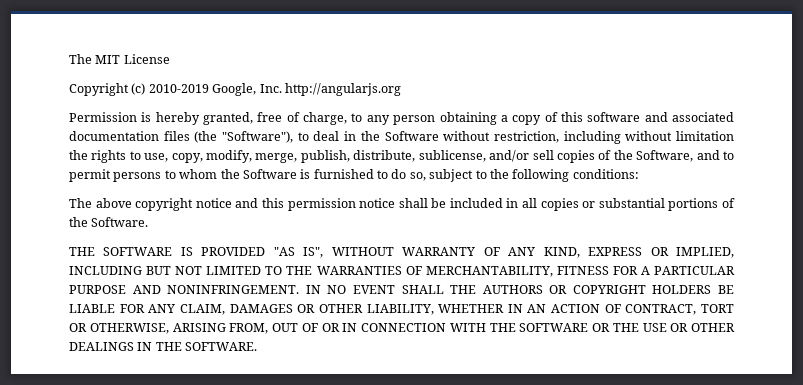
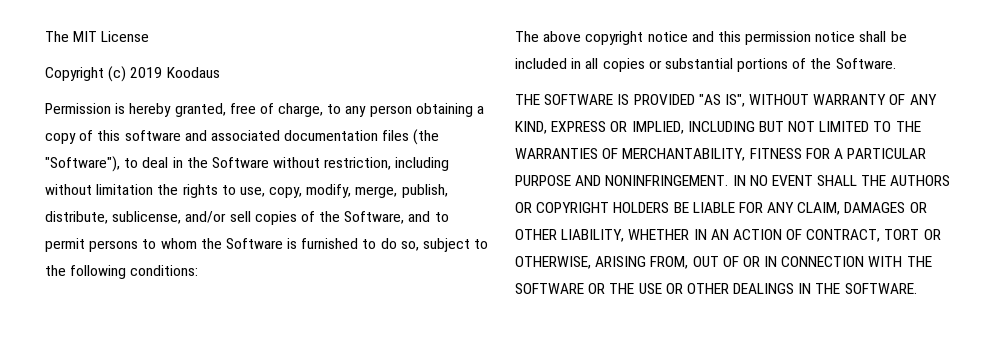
[148,83,401,96] 2010-2019 Google, Inc. http://angularjs.org -> [130,67,220,78] 2019 Koodaus

